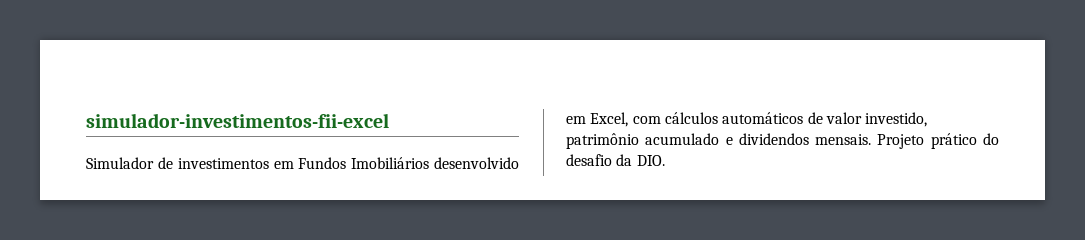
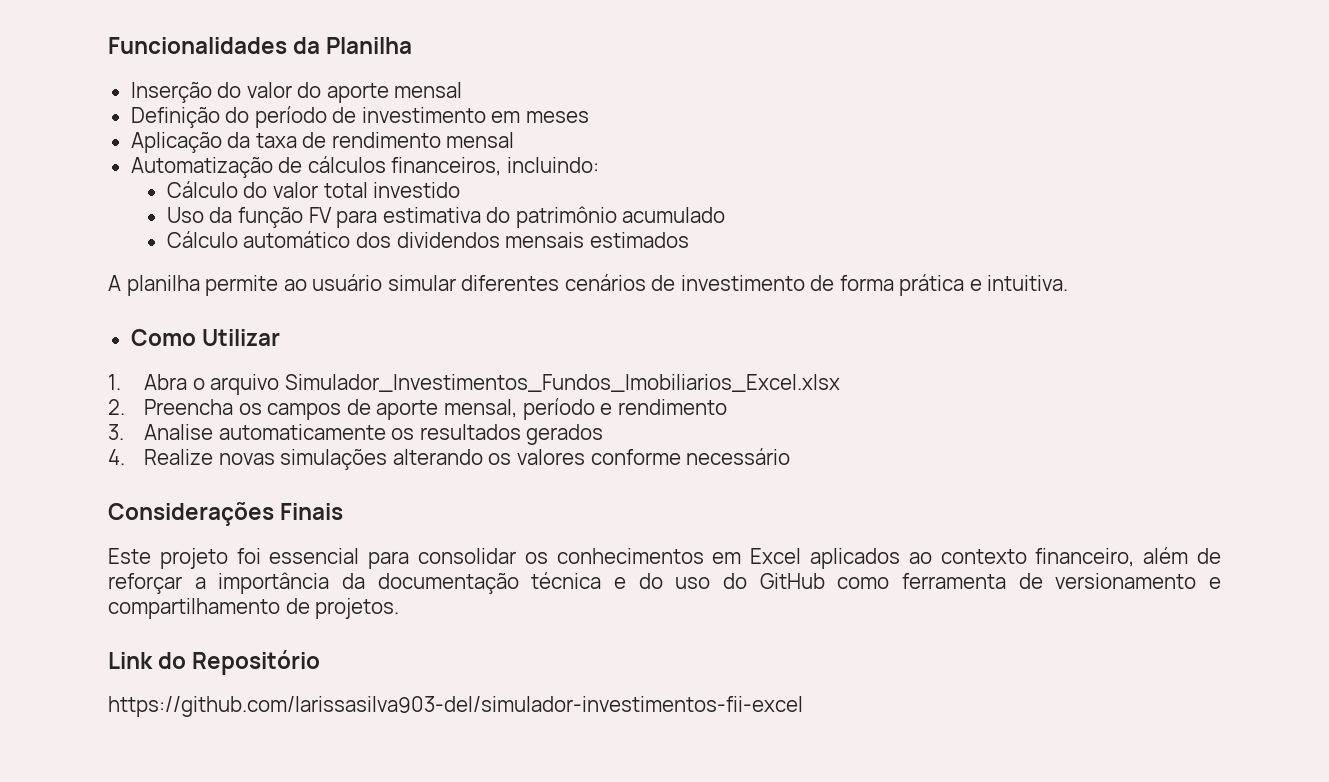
[86,113,389,128] [86,157,519,169] [566,112,928,127] [566,133,999,149] [566,154,665,166] simulador-investimentos-fii-excel // Simulador de investimentos em Fundos Imobiliários desenvolvido em Excel, com cálculos automáticos de valor investido, patrimônio acumulado e dividendos mensais. Projeto prático do desafio da DIO. -> [108,37,413,54] [130,82,463,103] [130,106,589,128] [130,132,515,153] [130,156,599,178] [166,181,461,198] [166,206,726,228] [166,231,689,248] [108,274,1069,296] [130,329,280,346] [108,374,840,395] [108,398,727,420] [108,424,604,445] [108,448,791,470] [108,502,344,526] [108,547,1221,569] [108,572,1221,594] [108,598,400,619] [108,650,321,675] [108,696,803,717] Funcionalidades da Planilha // Inserção do valor do aporte mensal // Definição do período de investimento em meses // Aplicação da taxa de rendimento mensal // Automatização de cálculos financeiros, incluindo: // Cálculo do valor total investido // Uso da função FV para estimativa do patrimônio acumulado // Cálculo automático dos dividendos mensais estimados // A planilha permite ao usuário simular diferentes cenários de investimento de forma prática e intuitiva. // Como Utilizar // 1. Abra o arquivo Simulador_Investimentos_Fundos_Imobiliarios_Excel.xlsx // 2. Preencha os campos de aporte mensal, período e rendimento // 3. Analise automaticamente os resultados gerados // 4. Realize novas simulações alterando os valores conforme necessário // Considerações Finais // Este projeto foi essencial para consolidar os conhecimentos em Excel aplicados ao contexto financeiro, além de reforçar a importância da documentação técnica e do uso do GitHub como ferramenta de versionamento e compartilhamento de projetos. // Link do Repositório // https://github.com/larissasilva903-del/simulador-investimentos-fii-excel

